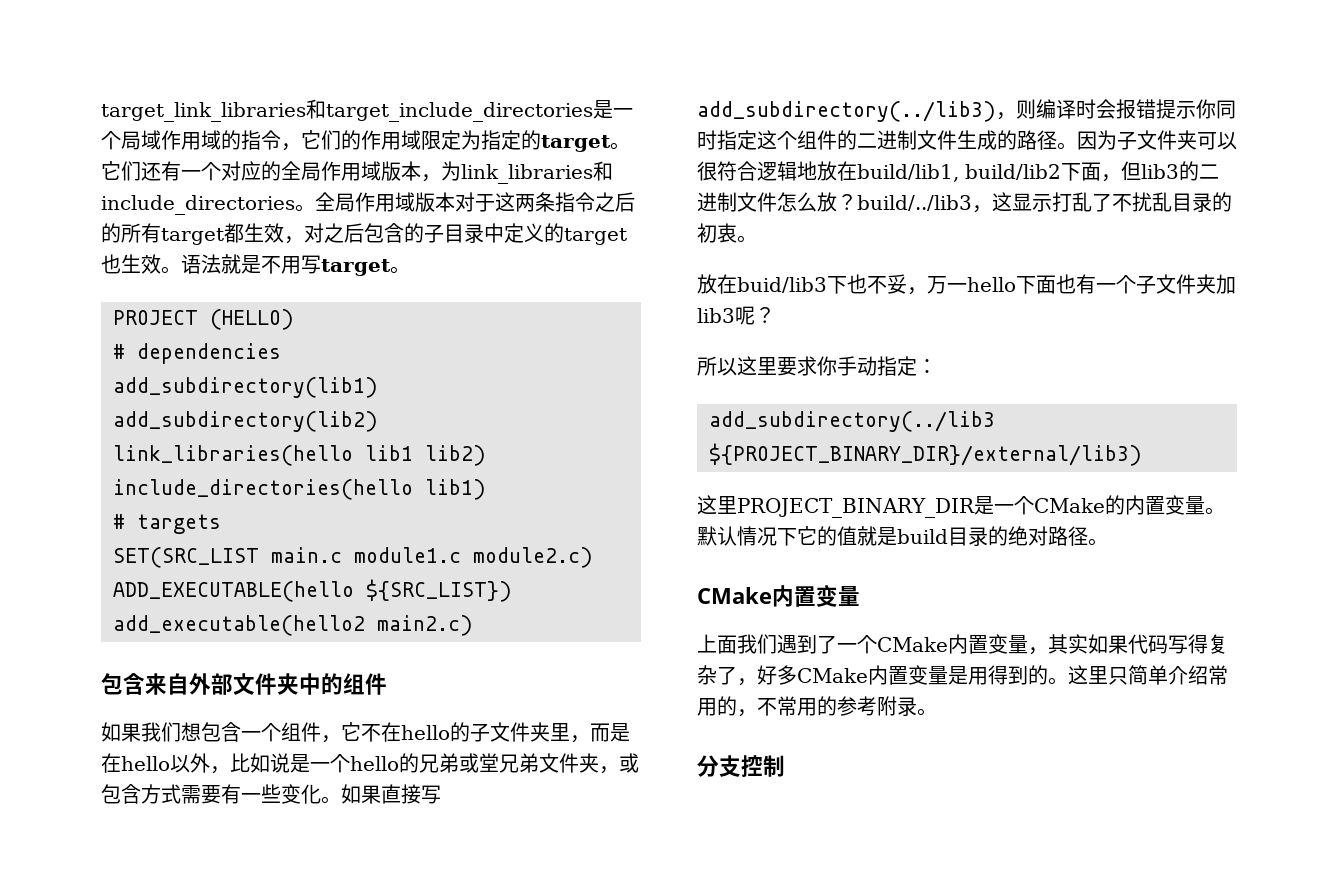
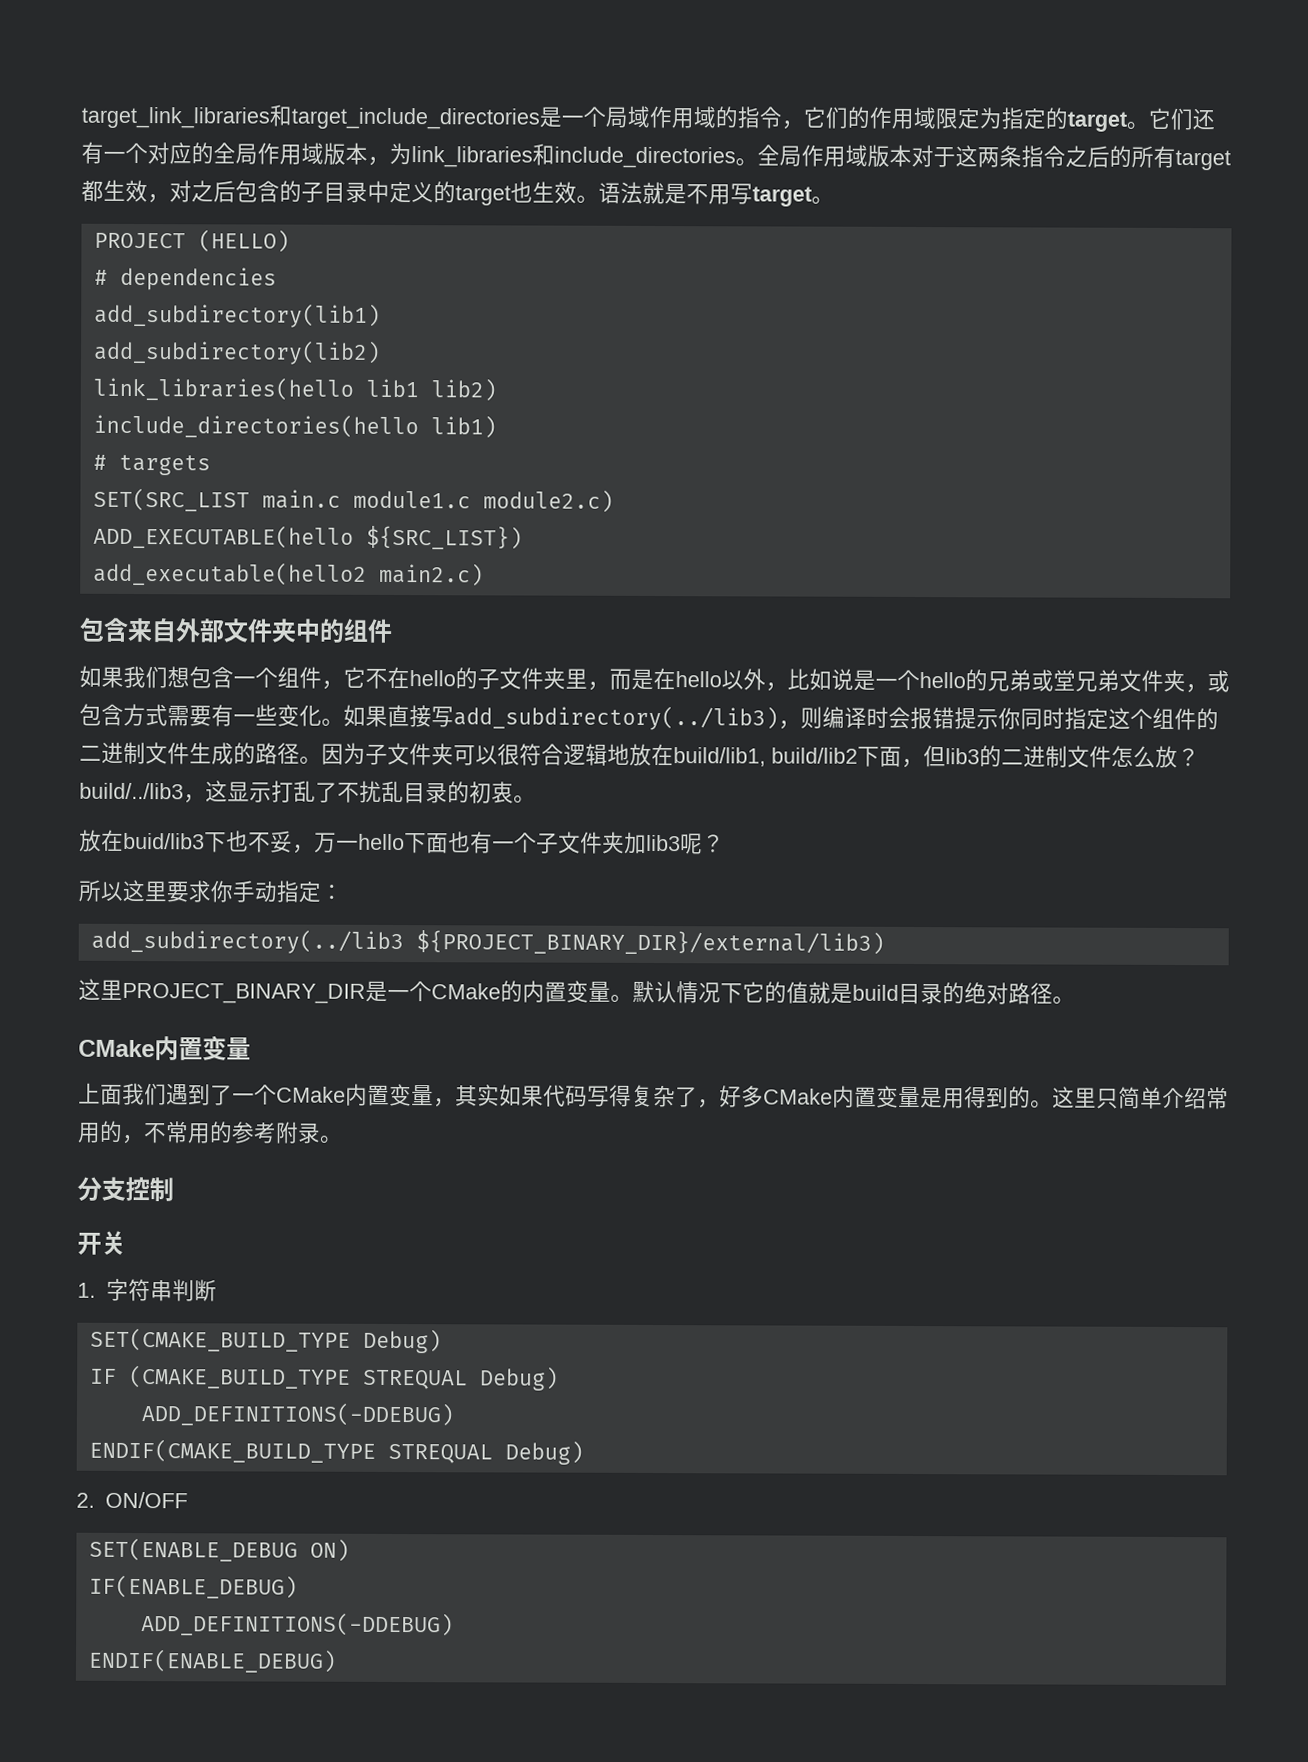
(785, 766) none -> [77,1230,126,1255] [77,1278,217,1302] [89,1327,442,1354] [89,1364,559,1391] [140,1402,454,1427] [88,1438,584,1465] [76,1491,188,1509] [88,1537,350,1562] [88,1574,298,1599] [140,1612,454,1637] [87,1648,337,1673] // 开关 // 1.字符串判断 // SET(CMAKE_BUILD_TYPE Debug) // IF (CMAKE_BUILD_TYPE STREQUAL Debug) // ADD_DEFINITIONS(-DDEBUG) // ENDIF(CMAKE_BUILD_TYPE STREQUAL Debug) // 2. ON/OFF // SET(ENABLE_DEBUG ON) // IF(ENABLE_DEBUG) // ADD_DEFINITIONS(-DDEBUG) // ENDIF(ENABLE_DEBUG)

